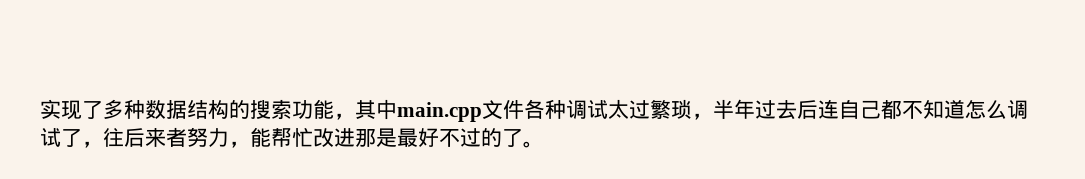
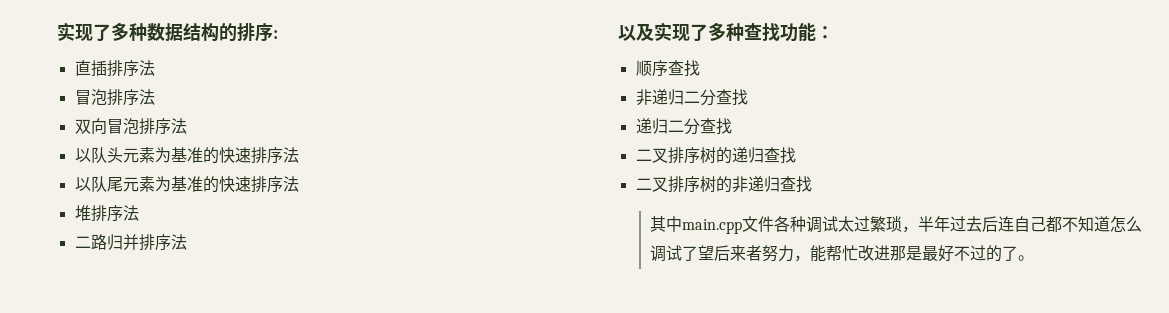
[250,99,355,120] 搜索功能， -> [237,23,278,42] [74,60,155,77] [74,89,155,106] [74,118,187,135] [74,147,299,164] [74,176,299,193] [74,205,139,222] [74,234,187,251] [618,22,834,42] [635,60,700,77] [635,89,748,106] [635,118,732,135] [635,147,796,164] [635,176,812,193] 排序: // 直插排序法 // 冒泡排序法 // 双向冒泡排序法 // 以队头元素为基准的快速排序法 // 以队尾元素为基准的快速排序法 // 堆排序法 // 二路归并排序法 // 以及实现了多种查找功能： // 顺序查找 // 非递归二分查找 // 递归二分查找 // 二叉排序树的递归查找 // 二叉排序树的非递归查找 //
[82,128,124,148] ，往 -> [697,245,714,261] 望

